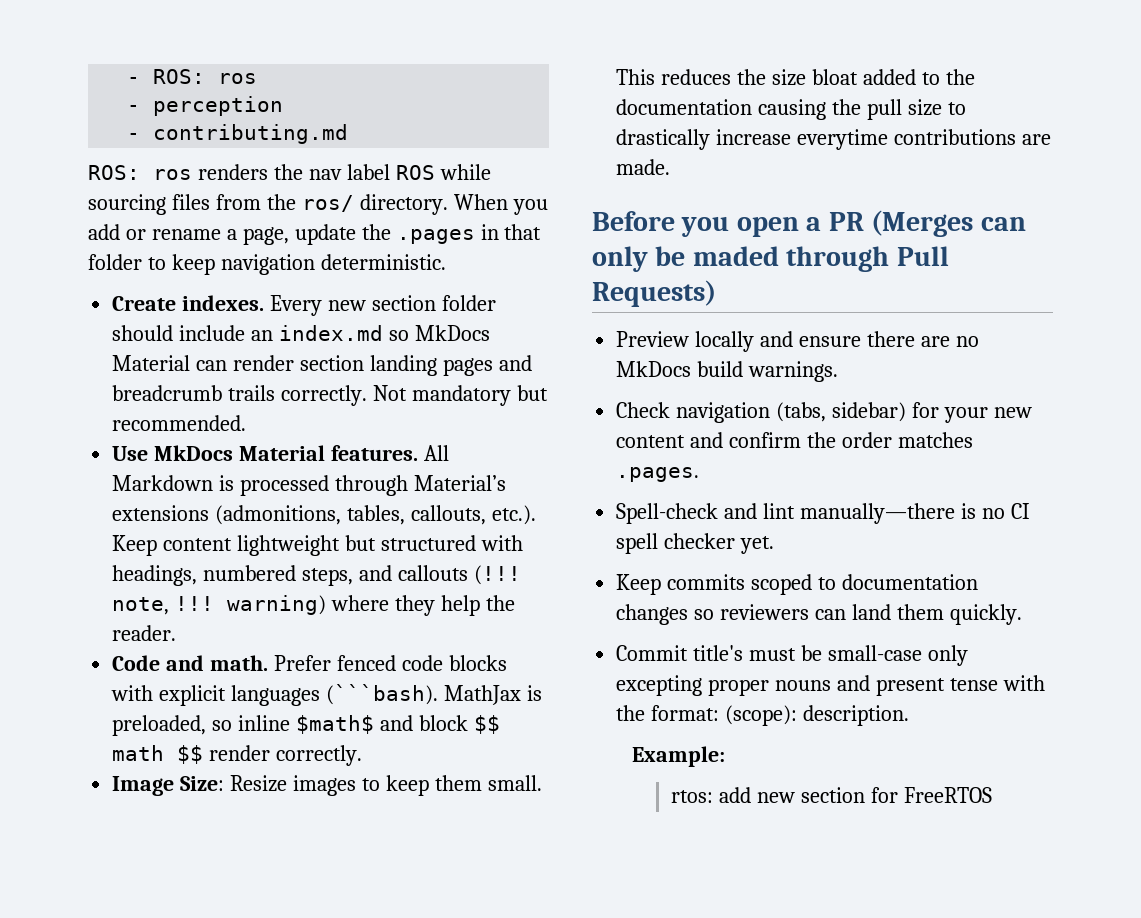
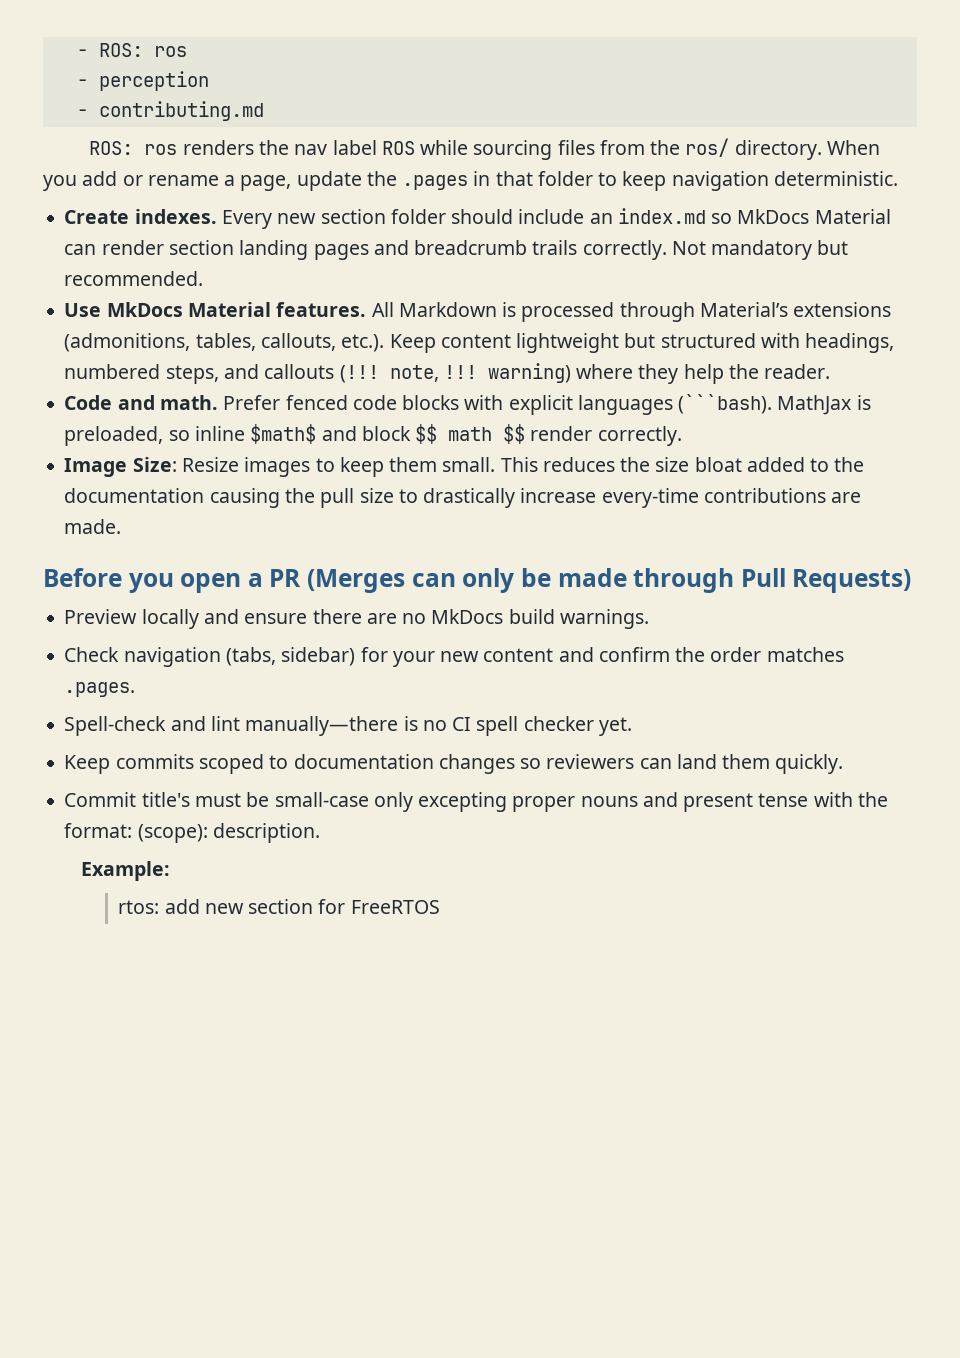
[797,129,889,150] everytime -> [601,488,699,508] every-time
[692,246,779,266] maded -> [557,568,627,587] made

